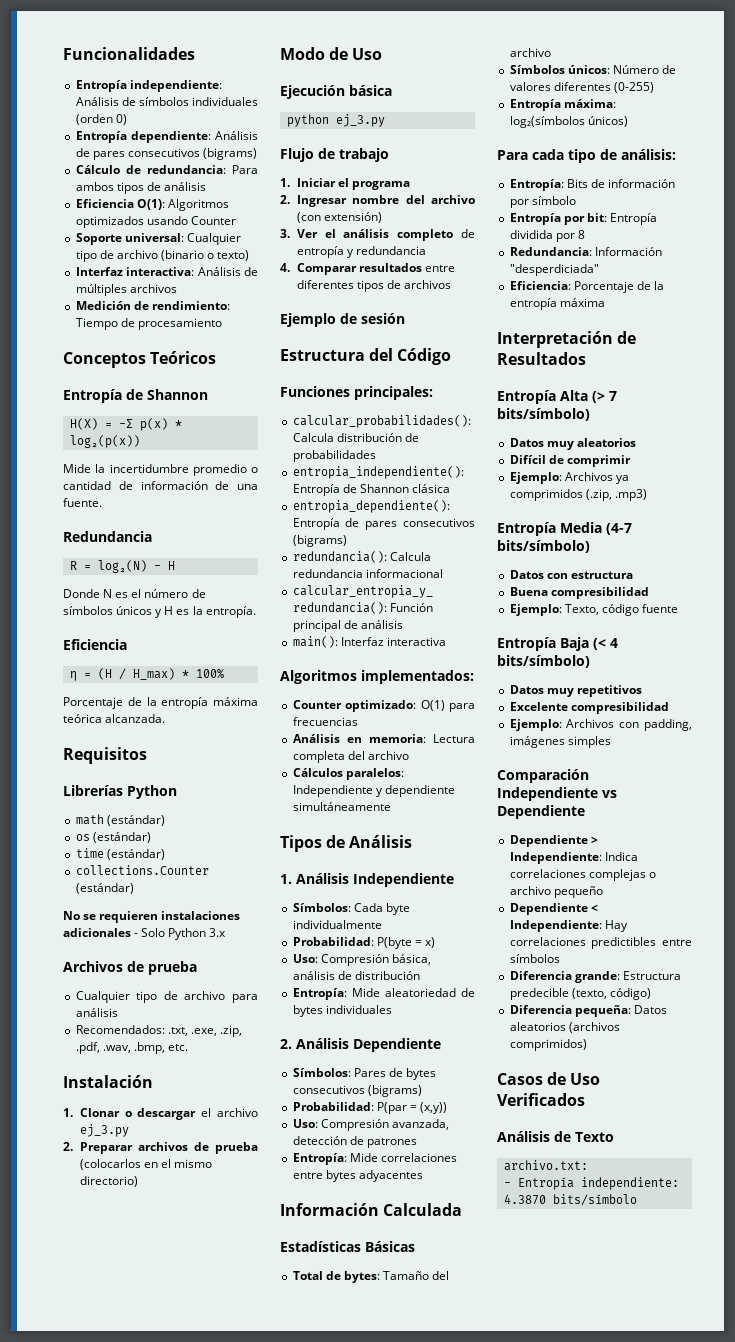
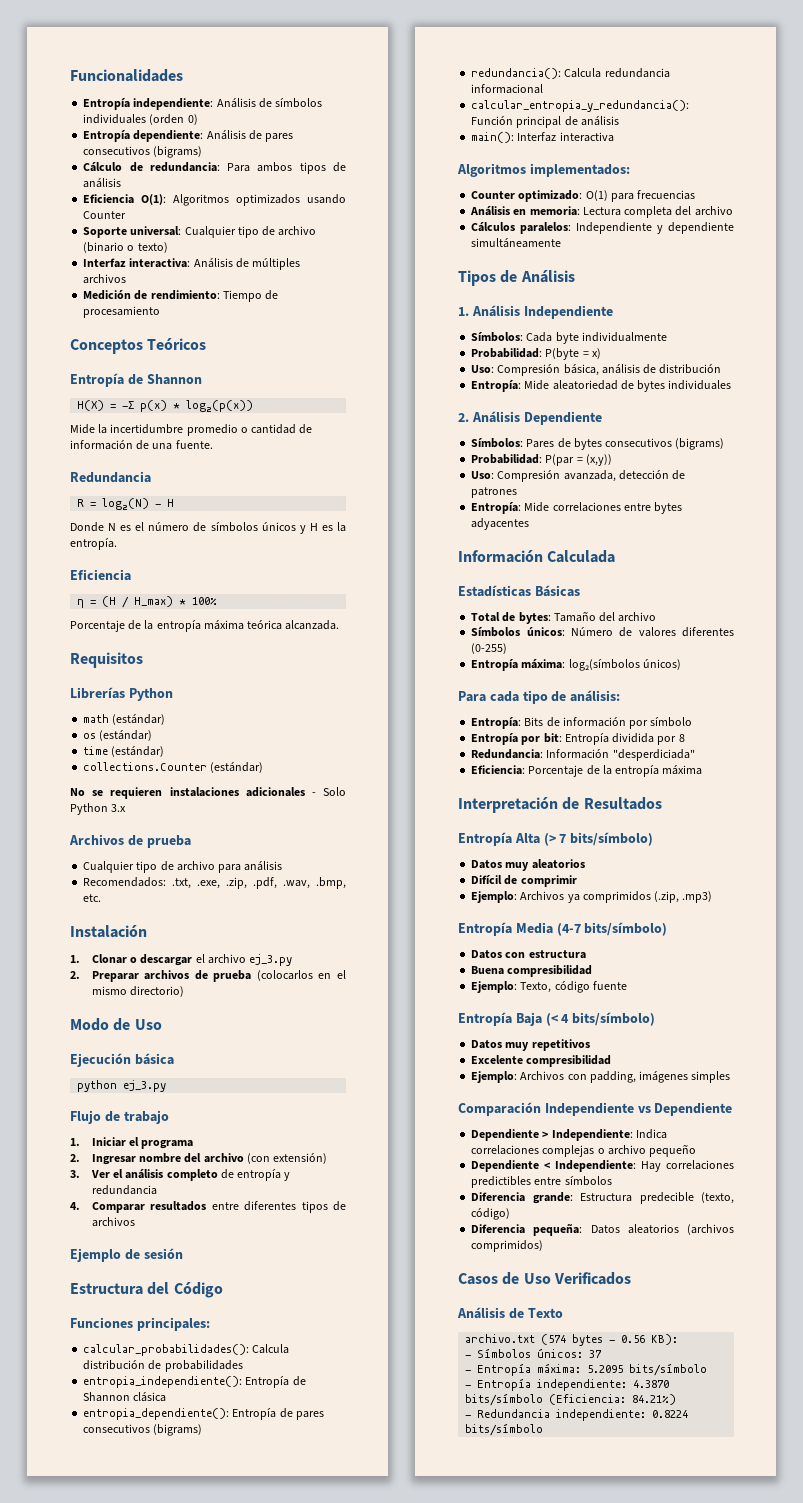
[503,1160,588,1171] archivo.txt: -> [465,1334,679,1346] [465,1348,603,1358] [465,1363,708,1376] archivo.txt (574 bytes - 0.56 KB): // - Símbolos únicos: 37 // - Entropía máxima: 5.2095 bits/símbolo
(637, 1200) none -> [549,1394,677,1405] [465,1409,689,1421] [465,1423,544,1436] (Eficiencia: 84.21%) // - Redundancia independiente: 0.8224 bits/símbolo

